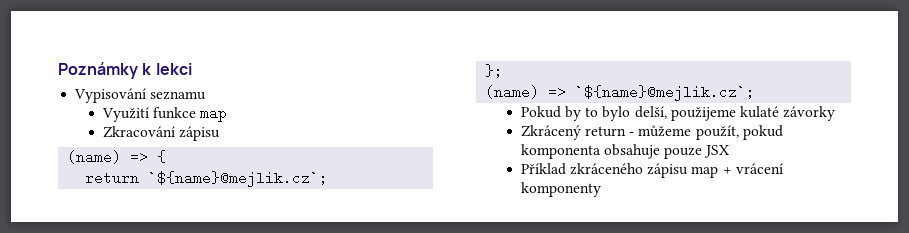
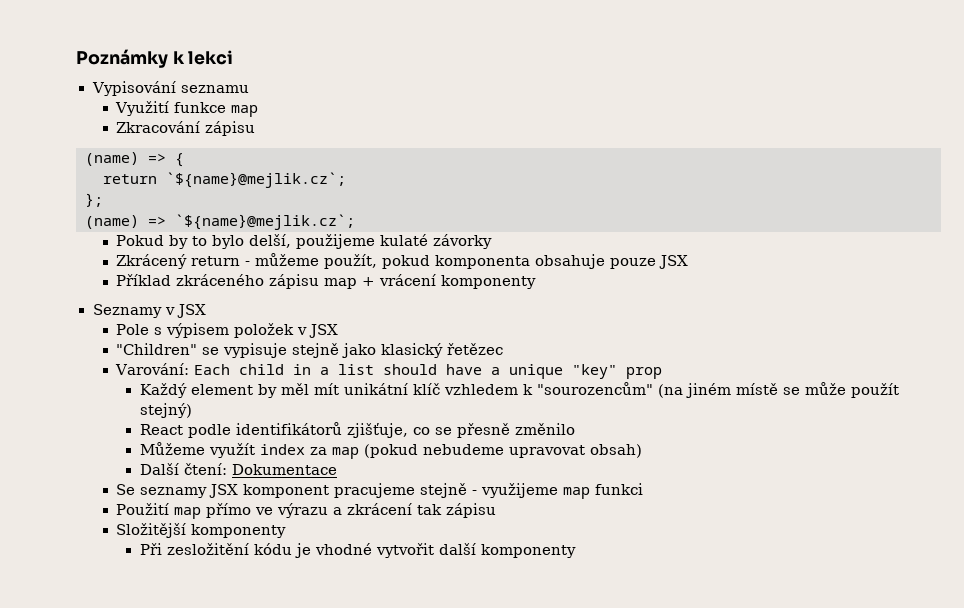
(601, 189) none -> [92,304,206,318] [116,323,339,338] [116,343,504,358] [115,363,663,379] [139,382,899,398] [139,403,192,418] [139,422,575,438] [139,442,642,459] [139,463,337,475] [116,483,644,499] [116,503,497,519] [116,523,287,538] [139,543,576,558] // Seznamy v JSX // Pole s výpisem položek v JSX // "Children" se vypisuje stejně jako klasický řetězec // Varování: Each child in a list should have a unique "key" prop // Každý element by měl mít unikátní klíč vzhledem k "sourozencům" (na jiném místě se může použít stejný) // React podle identifikátorů zjišťuje, co se přesně změnilo // Můžeme využít index za map (pokud nebudeme upravovat obsah) // Další čtení: Dokumentace // Se seznamy JSX komponent pracujeme stejně - využijeme map funkci // Použití map přímo ve výrazu a zkrácení tak zápisu // Složitější komponenty // Při zesložitění kódu je vhodné vytvořit další komponenty

